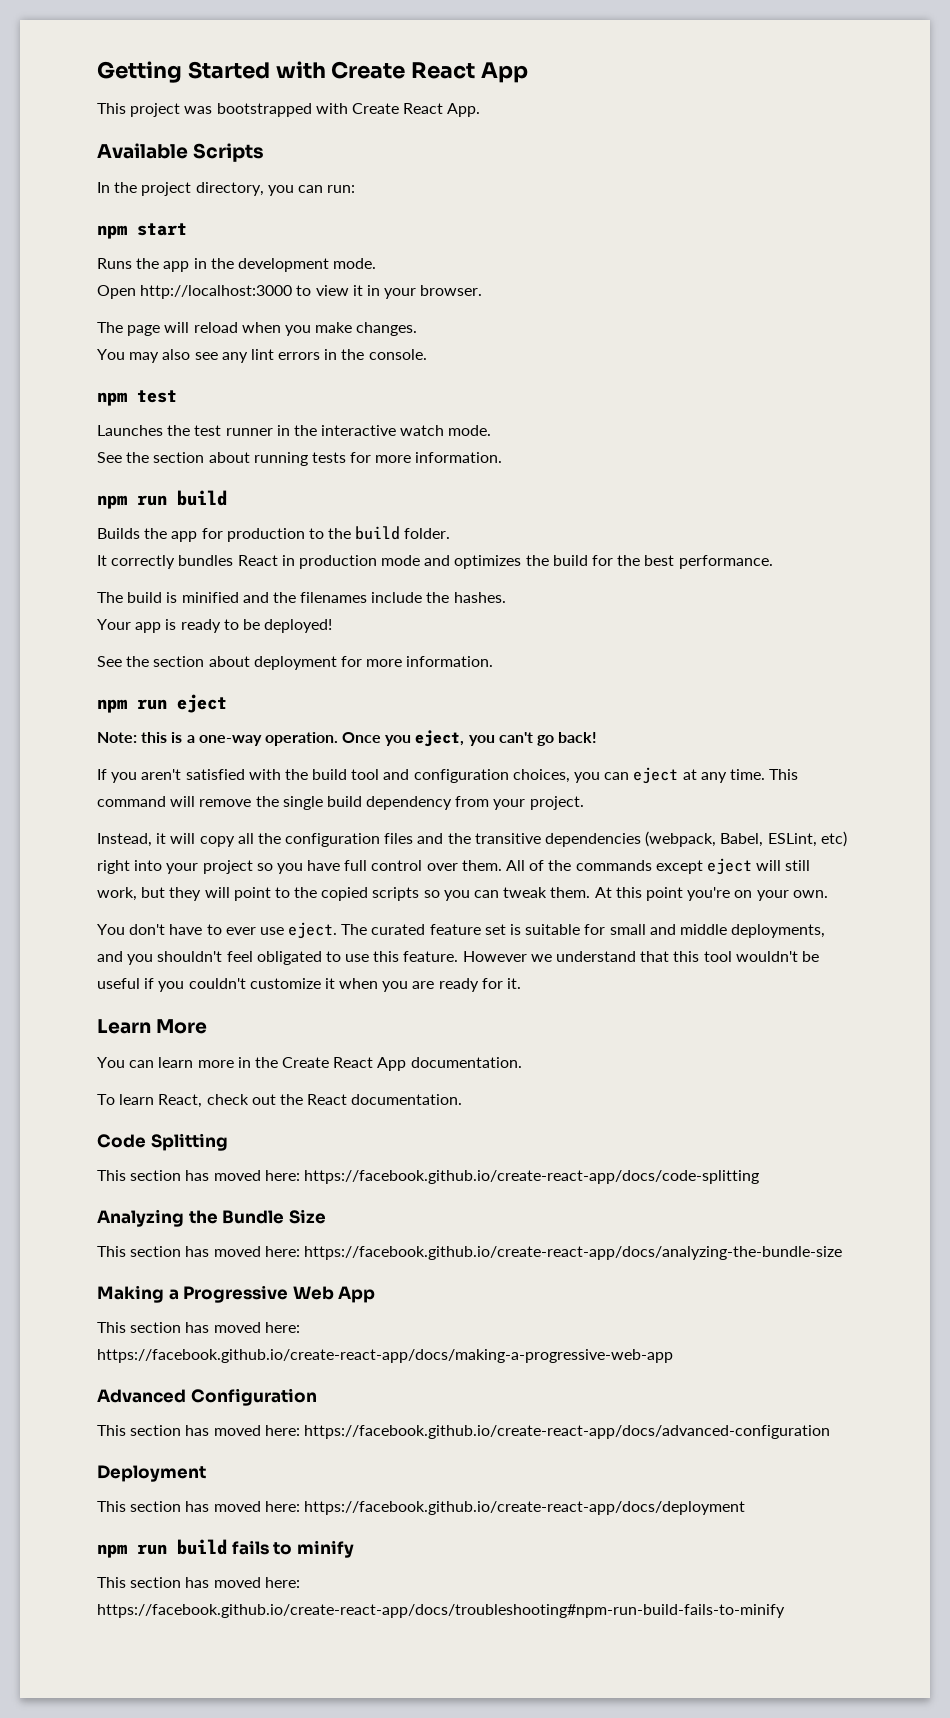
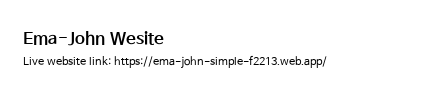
[97,61,529,83] [97,103,481,117] [97,143,265,162] [97,182,356,196] [97,223,187,239] [97,258,377,272] [97,285,483,299] [97,322,418,336] [97,349,427,363] [97,390,177,406] [97,425,492,436] [97,452,503,466] [97,490,227,509] [97,526,451,542] [97,555,773,569] [97,592,506,603] [97,619,333,633] [97,656,494,670] [97,694,227,713] [97,730,598,747] [97,767,799,784] [97,796,584,810] [97,831,847,847] [97,858,811,875] [97,887,828,901] [97,922,826,939] [97,951,819,965] [97,978,522,992] [97,1019,208,1034] [97,1057,522,1071] [97,1094,463,1108] [97,1133,228,1151] [97,1170,759,1184] [97,1209,326,1227] [97,1246,842,1260] [97,1285,376,1303] [97,1322,300,1333] [97,1349,673,1363] [97,1388,317,1406] [97,1425,830,1439] [97,1465,206,1482] [97,1501,745,1515] [97,1539,354,1558] [97,1577,300,1588] [97,1604,785,1618] Getting Started with Create React App // This project was bootstrapped with Create React App. // Available Scripts // In the project directory, you can run: // npm start // Runs the app in the development mode. // Open http://localhost:3000 to view it in your browser. // The page will reload when you make changes. // You may also see any lint errors in the console. // npm test // Launches the test runner in the interactive watch mode. // See the section about running tests for more information. // npm run build // Builds the app for production to the build folder. // It correctly bundles React in production mode and optimizes the build for the best performance. // The build is minified and the filenames include the hashes. // Your app is ready to be deployed! // See the section about deployment for more information. // npm run eject // Note: this is a one-way operation. Once you eject, you can't go back! // If you aren't satisfied with the build tool and configuration choices, you can eject at any time. This command will remove the single build dependency from your project. // Instead, it will copy all the configuration files and the transitive dependencies (webpack, Babel, ESLint, etc) right into your project so you have full control over them. All of the commands except eject will still work, but they will point to the copied scripts so you can tweak them. At this point you're on your own. // You don't have to ever use eject. The curated feature set is suitable for small and middle deployments, and you shouldn't feel obligated to use this feature. However we understand that this tool wouldn't be useful if you couldn't customize it when you are ready for it. // Learn More // You can learn more in the Create React App documentation. // To learn React, check out the React documentation. // Code Splitting // This section has moved here: https://facebook.github.io/create-react-app/docs/code-splitting // Analyzing the Bundle Size // This section has moved here: https://facebook.github.io/create-react-app/docs/analyzing-the-bundle-size // Making a Progressive Web App // This section has moved here: https://facebook.github.io/create-react-app/docs/making-a-progressive-web-app // Advanced Configuration // This section has moved here: https://facebook.github.io/create-react-app/docs/advanced-configuration // Deployment // This section has moved here: https://facebook.github.io/create-react-app/docs/deployment // npm run build fails to minify // This section has moved here: https://facebook.github.io/create-react-app/docs/troubleshooting#npm-run-build-fails-to-minify -> [23,31,164,46] [23,55,327,69] Ema-John Wesite // Live website link: https://ema-john-simple-f2213.web.app/

